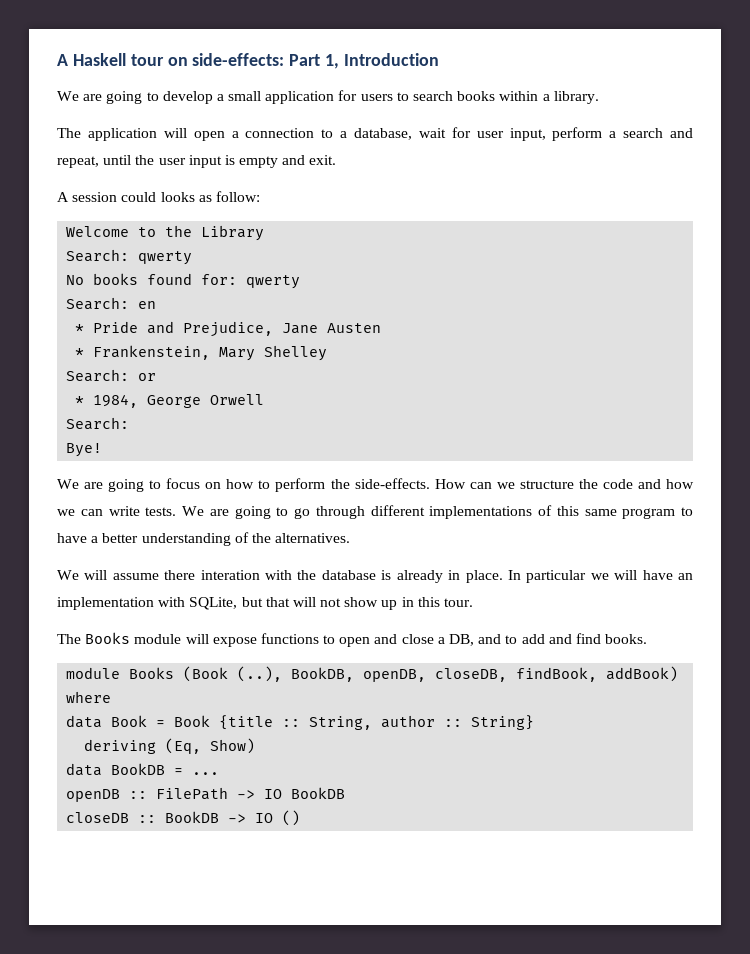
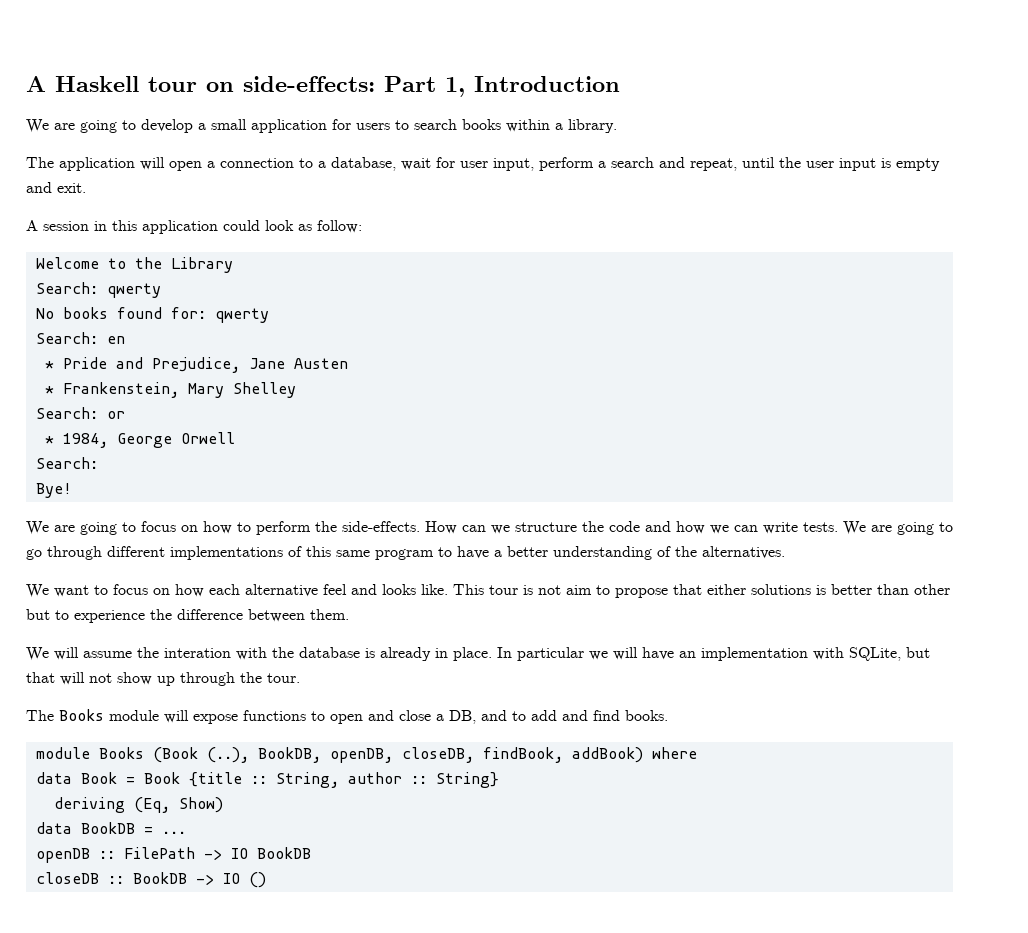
[121,192,195,202] could looks -> [94,220,294,234] in this application could look
(351, 538) none -> [26,584,950,598] [26,609,349,623] // We want to focus on how each alternative feel and looks like. This tour is not aim to propose that either solutions is better than other but to experience the difference between them.
[164,570,196,580] there -> [137,647,159,658] the
[401,597,440,607] in this -> [180,672,262,686] through the

